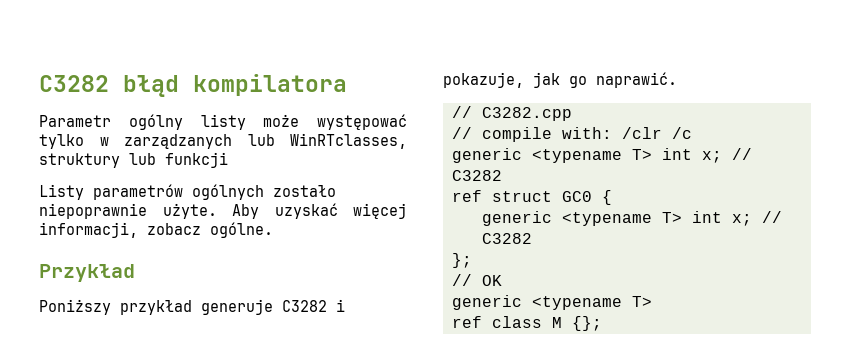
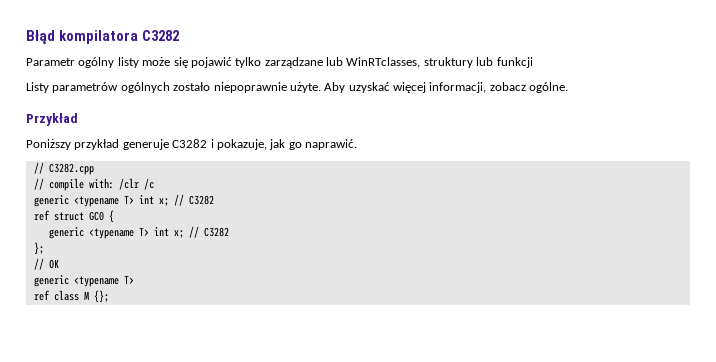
[39,74,347,97] C3282 błąd kompilatora -> [26,30,179,44] Błąd kompilatora C3282
[317,114,407,130] [39,134,232,149] występować tylko w zarządzanych -> [173,57,323,68] się pojawić tylko zarządzane

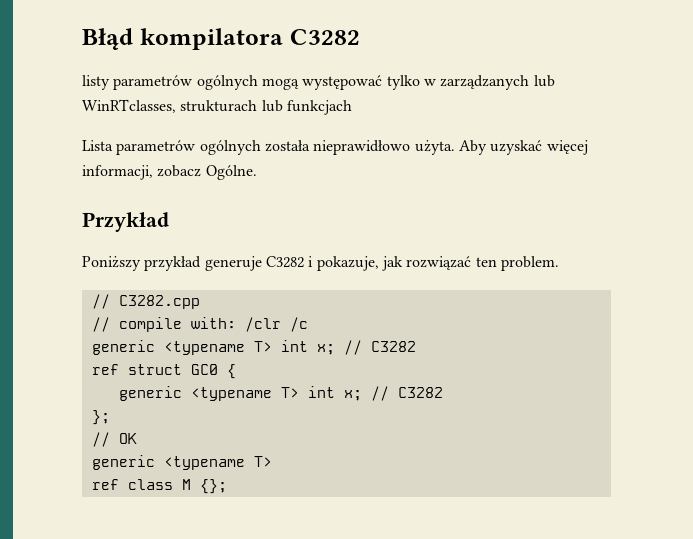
[26,57,533,68] [26,82,321,93] Parametr ogólny listy może się pojawić tylko zarządzane lub WinRTclasses, struktury lub funkcji // Listy parametrów ogólnych zostało niepoprawnie użyte. -> [82,75,555,90] [82,99,352,115] [82,140,455,155] listy parametrów ogólnych mogą występować tylko w zarządzanych lub WinRTclasses, strukturach lub funkcjach // Lista parametrów ogólnych została nieprawidłowo użyta.
[529,82,569,93] ogólne. -> [205,165,257,180] Ogólne.
[288,139,357,150] go naprawić. -> [406,256,559,271] rozwiązać ten problem.

